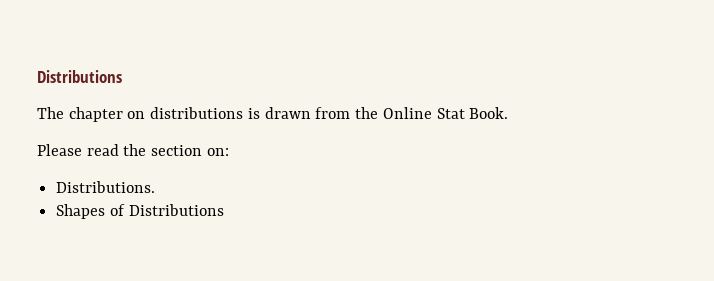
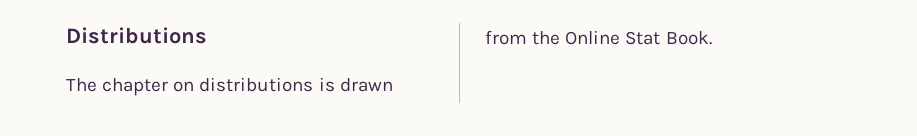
[37,144,229,156] [56,181,156,193] [56,204,224,219] // Please read the section on: // Distributions. // Shapes of Distributions -> (712, 38) none

